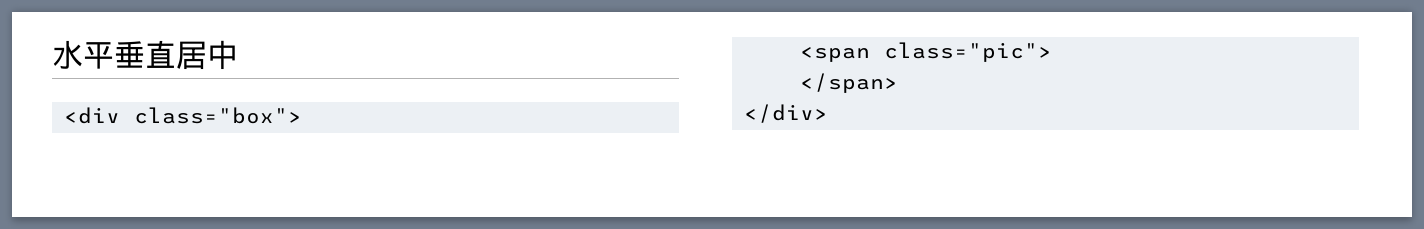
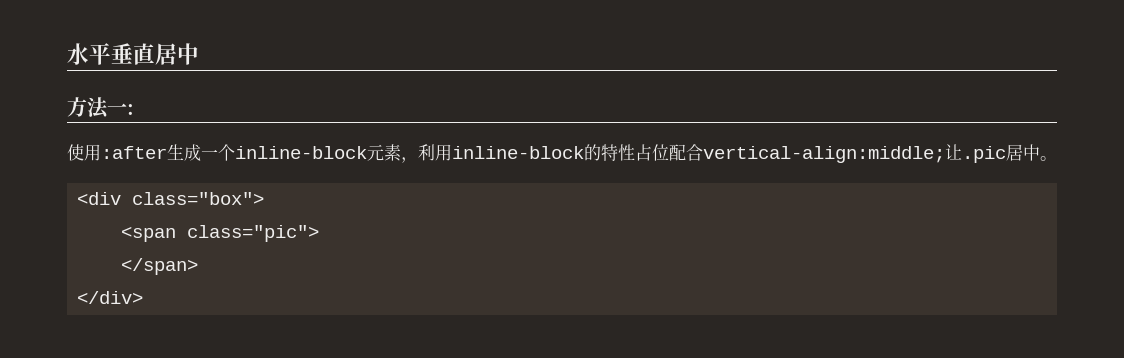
(238, 55) none -> [67,97,134,119] [67,144,1057,163] // 方法一: // 使用:after生成一个inline-block元素，利用inline-block的特性占位配合vertical-align:middle;让.pic居中。

